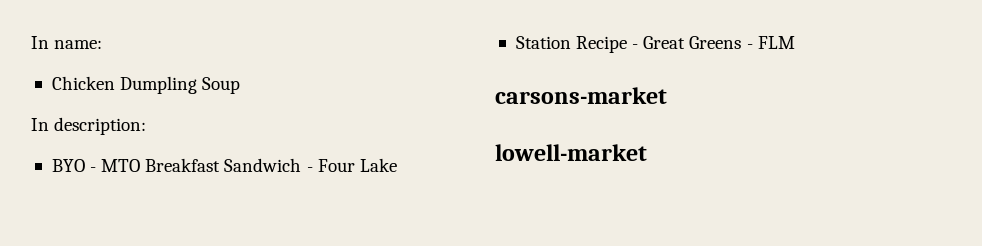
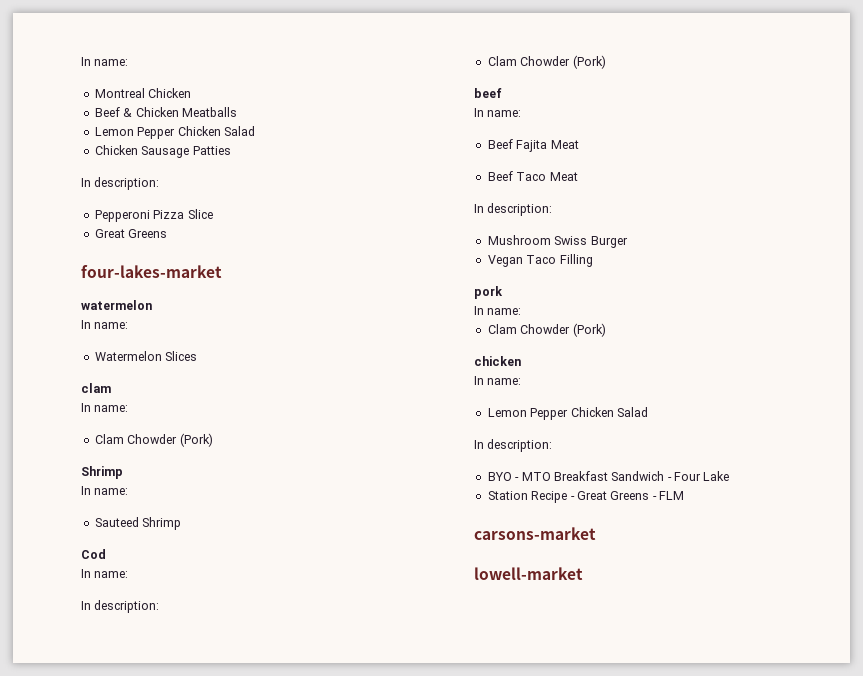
[31,36,103,49] [51,76,241,94] In name: // Chicken Dumpling Soup -> [81,57,129,66] [94,88,192,98] [94,107,237,117] [94,126,255,139] [94,145,231,158] [81,177,160,190] [94,209,213,222] [94,229,168,238] [81,265,222,278] [81,300,152,310] [81,320,129,329] [94,351,198,361] [81,383,111,393] [81,403,129,412] [94,433,213,447] [81,466,123,479] [81,486,129,495] [94,517,182,530] [81,549,106,559] [81,569,129,578] [81,600,160,613] [487,55,606,69] [474,88,502,98] [474,108,522,117] [487,139,579,152] [487,171,578,181] [474,203,553,216] [487,235,628,248] [487,254,593,267] [474,286,503,299] [474,306,522,315] [487,323,606,337] [474,356,521,366] [474,376,522,385] [487,407,648,420] In name: // Montreal Chicken // Beef & Chicken Meatballs // Lemon Pepper Chicken Salad // Chicken Sausage Patties // In description: // Pepperoni Pizza Slice // Great Greens // four-lakes-market // watermelon // In name: // Watermelon Slices // clam // In name: // Clam Chowder (Pork) // Shrimp // In name: // Sauteed Shrimp // Cod // In name: // In description: // Clam Chowder (Pork) // beef // In name: // Beef Fajita Meat // Beef Taco Meat // In description: // Mushroom Swiss Burger // Vegan Taco Filling // pork // In name: // Clam Chowder (Pork) // chicken // In name: // Lemon Pepper Chicken Salad

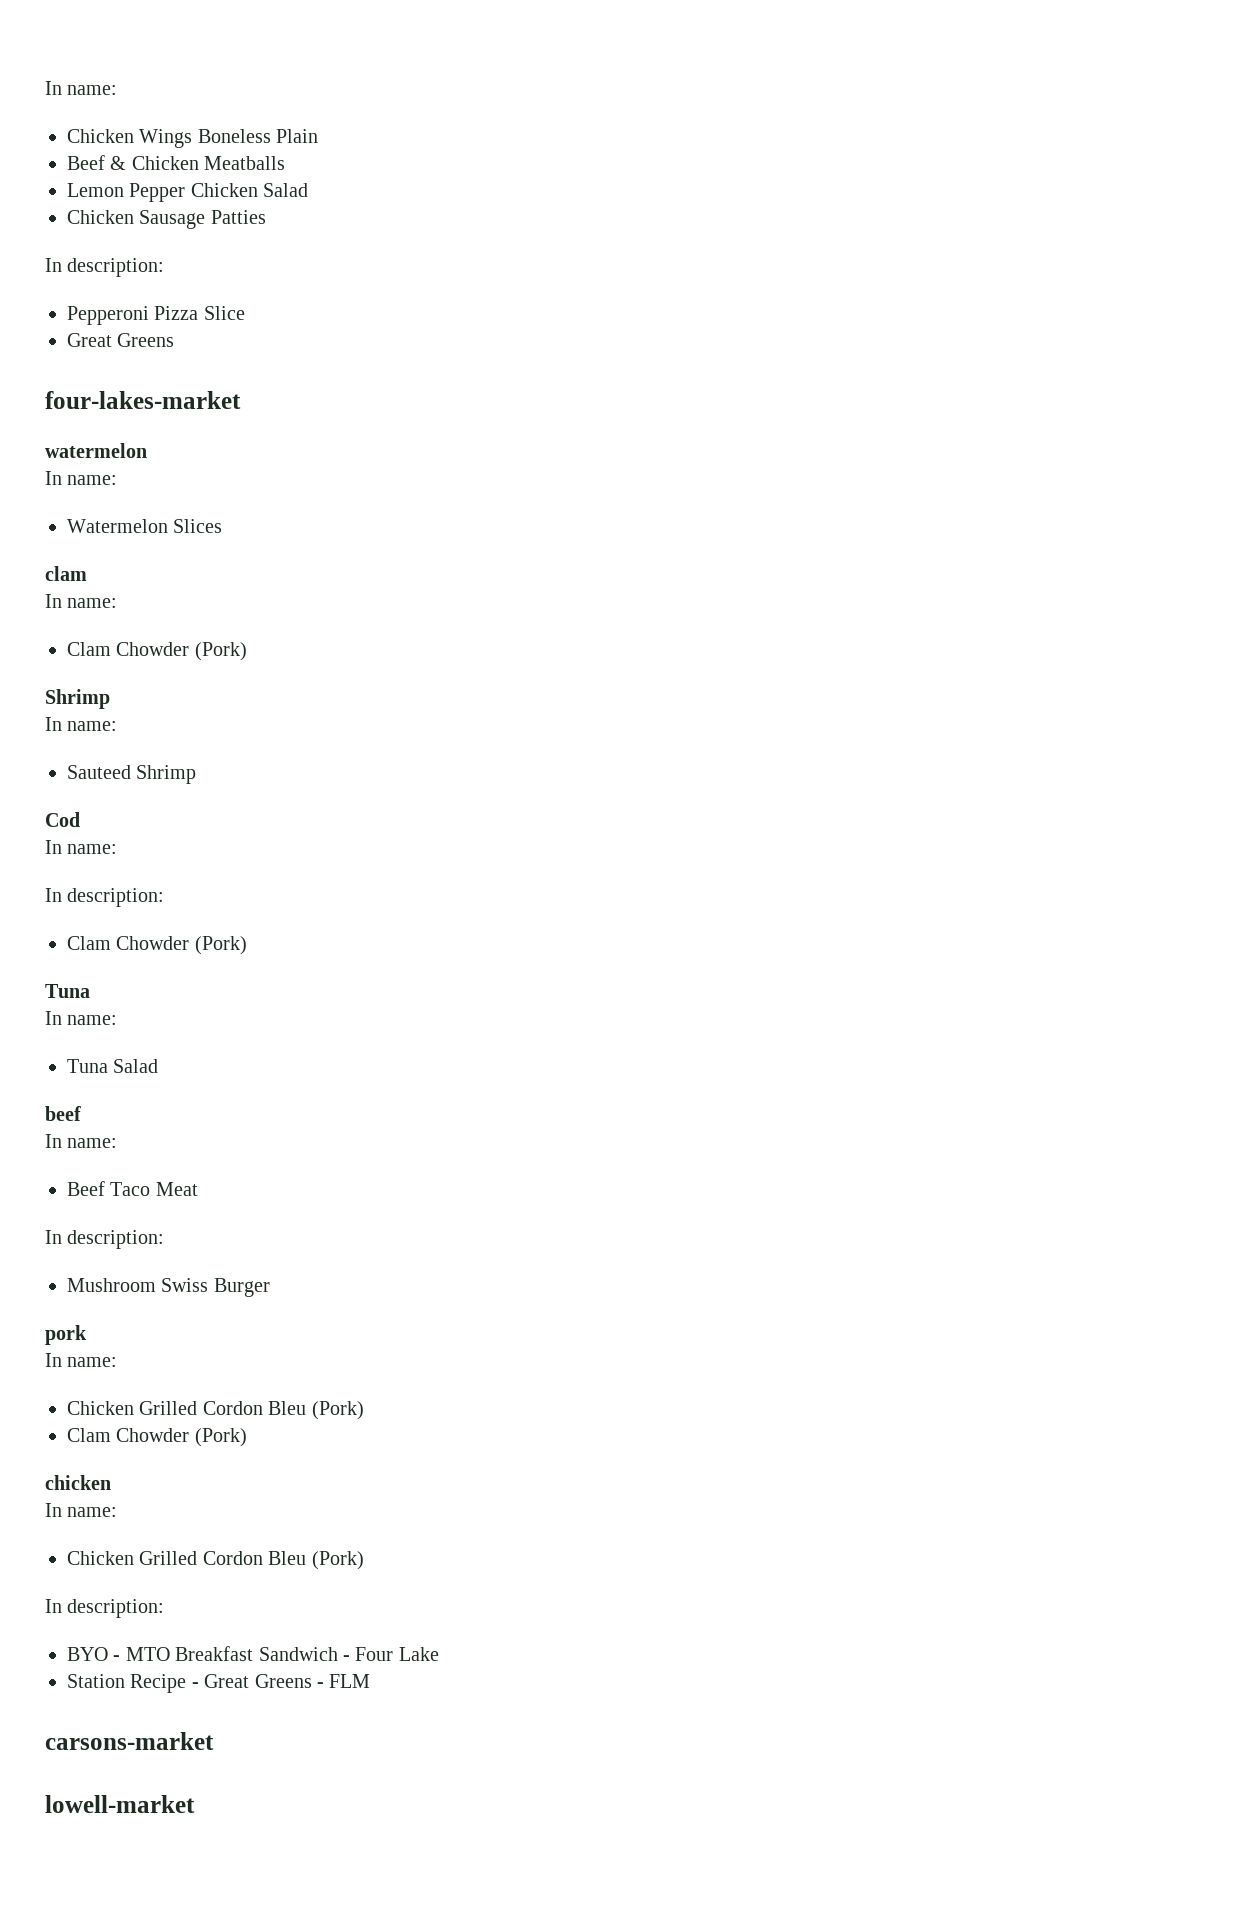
[81,57,129,66] [94,88,192,98] In name: // Montreal Chicken -> [45,81,118,95] [67,129,319,148] In name: // Chicken Wings Boneless Plain
(606, 62) none -> [45,984,90,998] [45,1011,118,1025] [67,1059,159,1073] // Tuna // In name: // Tuna Salad
[487,139,579,152] // Beef Fajita Meat -> (118, 1143) none
[487,254,593,267] // Vegan Taco Filling -> (270, 1287) none
(522, 311) none -> [67,1401,364,1420] // Chicken Grilled Cordon Bleu (Pork)
[487,407,648,420] Lemon Pepper Chicken Salad -> [67,1551,364,1570] Chicken Grilled Cordon Bleu (Pork)

